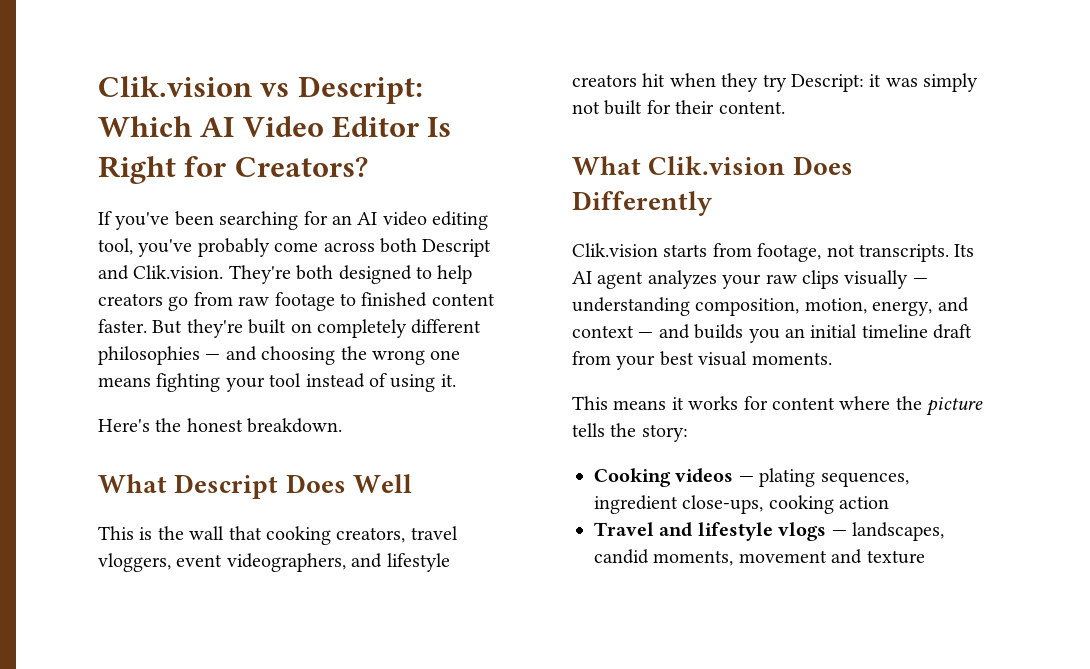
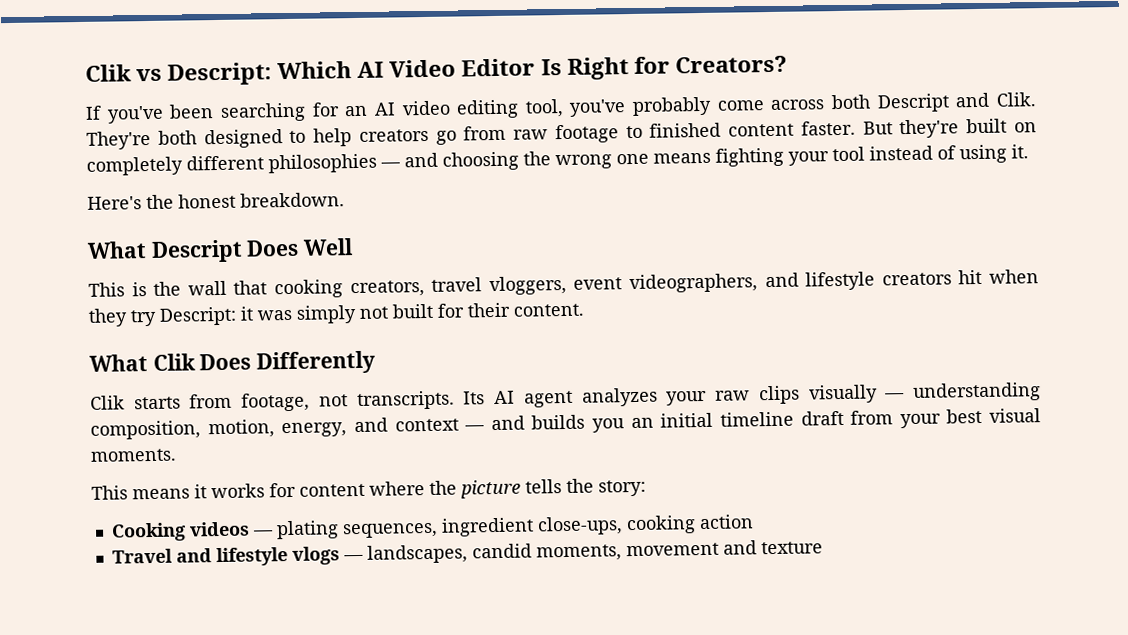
[98,76,252,97] Clik.vision -> [85,64,132,82] Clik
[133,265,224,279] Clik.vision. -> [995,92,1036,107] Clik.
[648,156,786,175] Clik.vision -> [152,353,196,371] Clik
[572,243,658,257] Clik.vision -> [90,395,125,410] Clik

